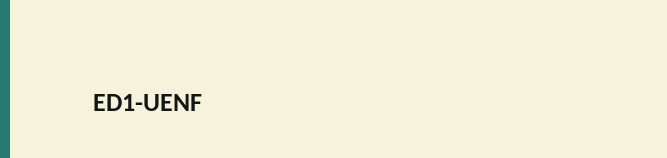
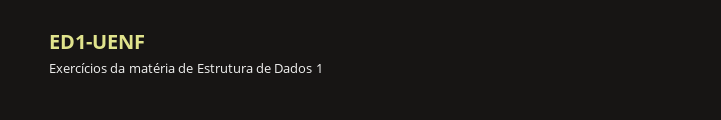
(202, 102) none -> [49,63,323,73] // Exercícios da matéria de Estrutura de Dados 1

